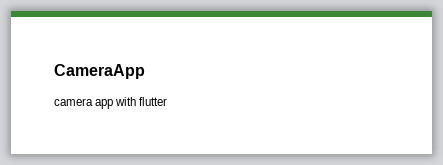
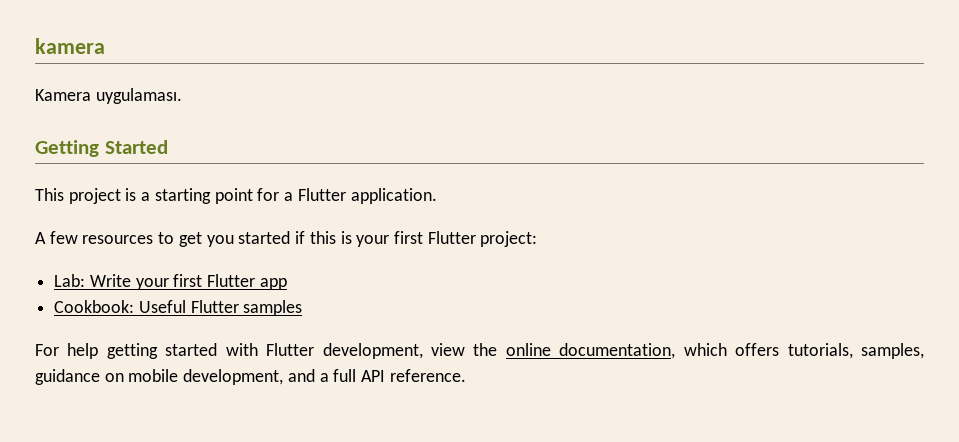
[54,64,145,79] [54,97,168,109] CameraApp // camera app with flutter -> [35,38,105,54] [35,88,182,104] [35,140,168,157] [35,188,437,204] [35,231,538,247] [54,274,287,290] [54,300,303,316] [35,343,925,359] [35,369,466,385] kamera // Kamera uygulaması. // Getting Started // This project is a starting point for a Flutter application. // A few resources to get you started if this is your first Flutter project: // Lab: Write your first Flutter app // Cookbook: Useful Flutter samples // For help getting started with Flutter development, view the online documentation, which offers tutorials, samples, guidance on mobile development, and a full API reference.

